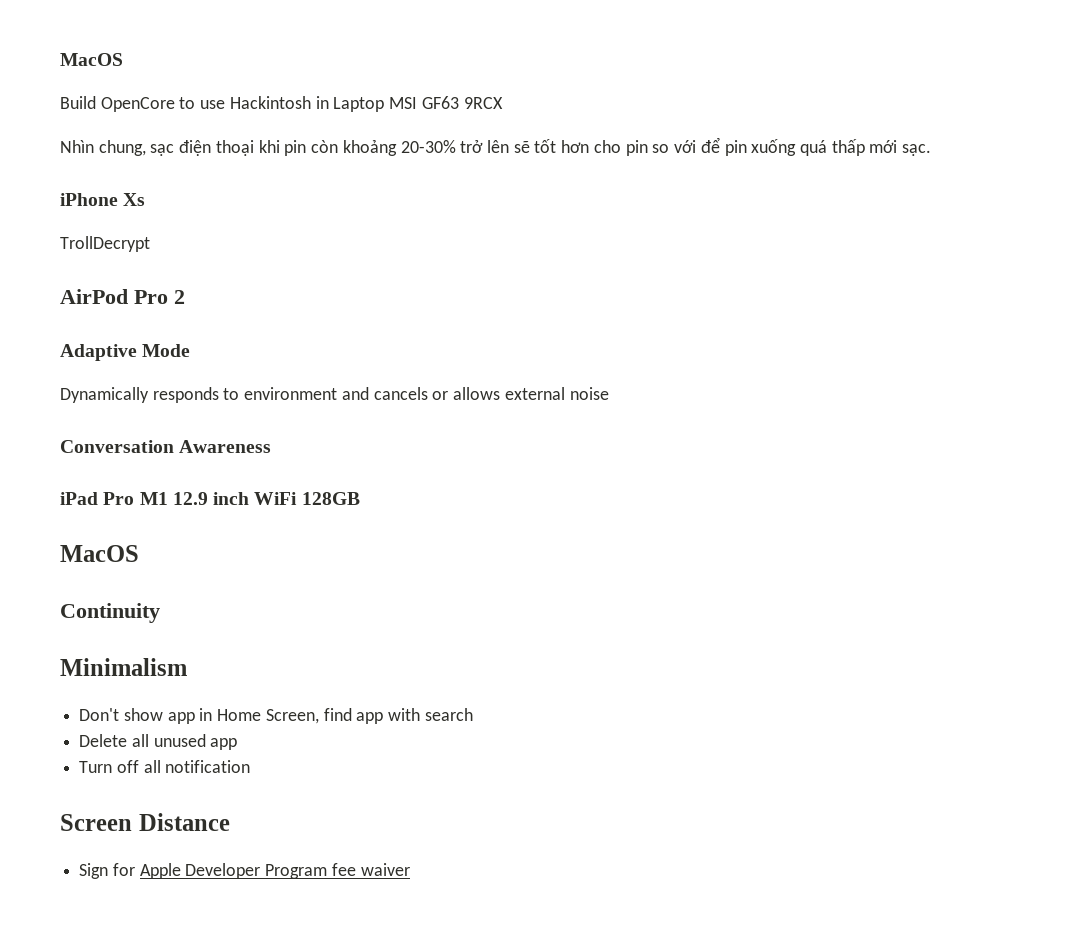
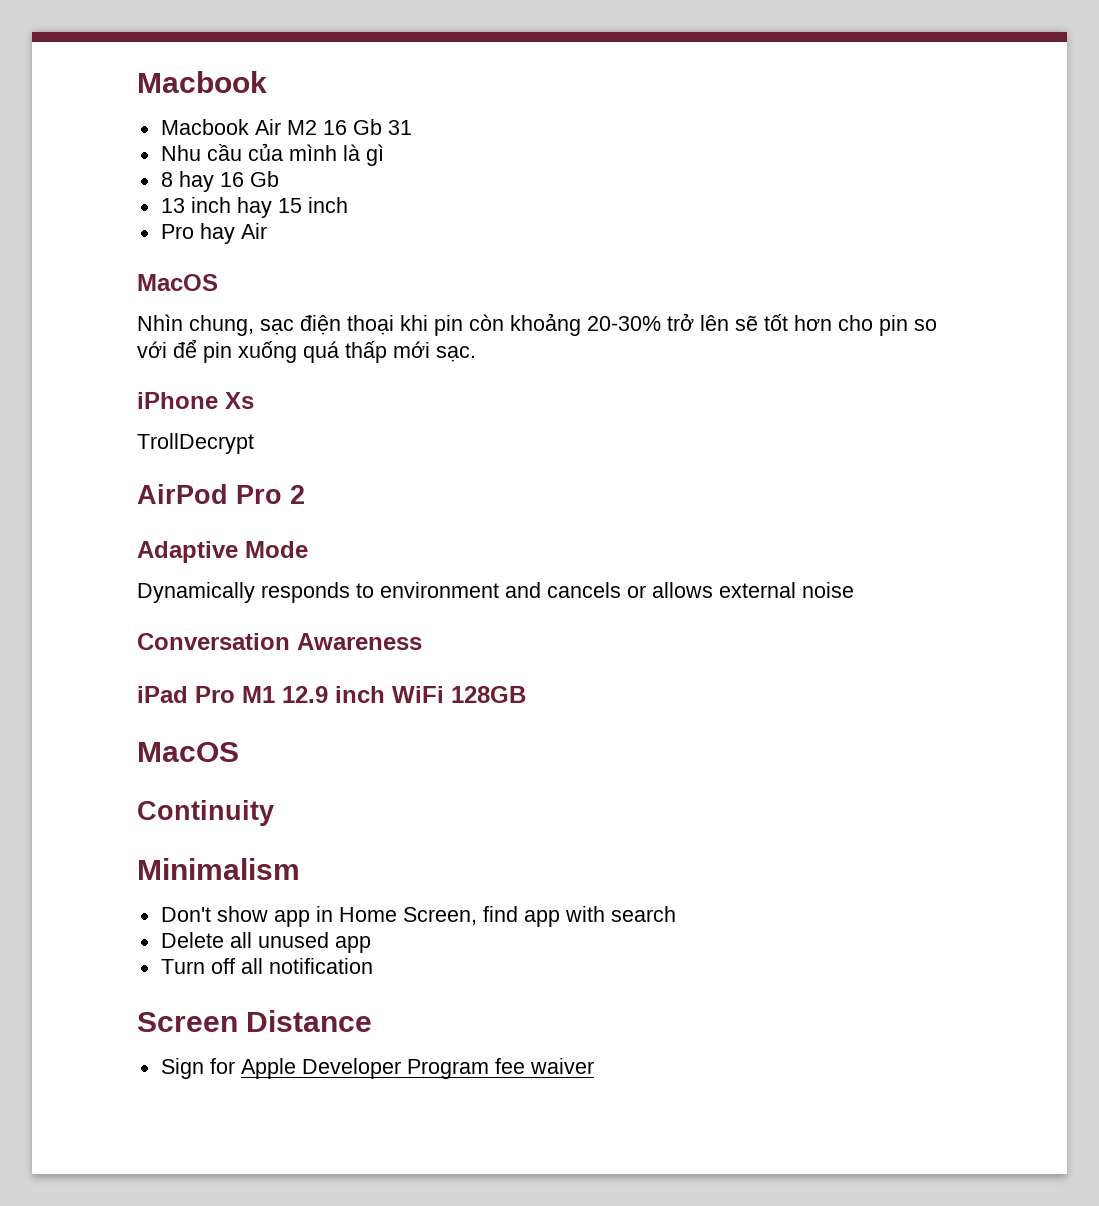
[60,53,123,66] [60,96,503,112] MacOS // Build OpenCore to use Hackintosh in Laptop MSI GF63 9RCX -> [137,71,267,93] [160,119,412,135] [160,143,384,166] [160,171,279,192] [160,197,348,218] [160,223,267,244] [137,274,218,291] Macbook // Macbook Air M2 16 Gb 31 // Nhu cầu của mình là gì // 8 hay 16 Gb // 13 inch hay 15 inch // Pro hay Air // MacOS

